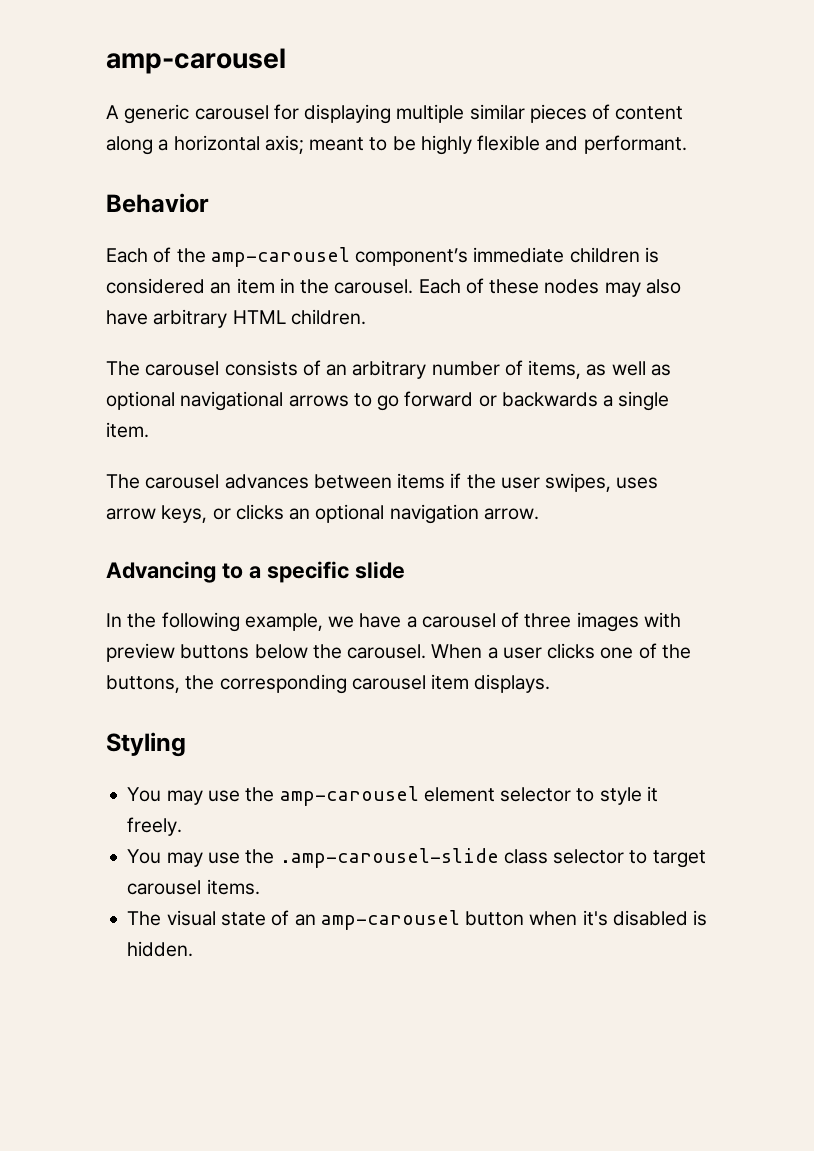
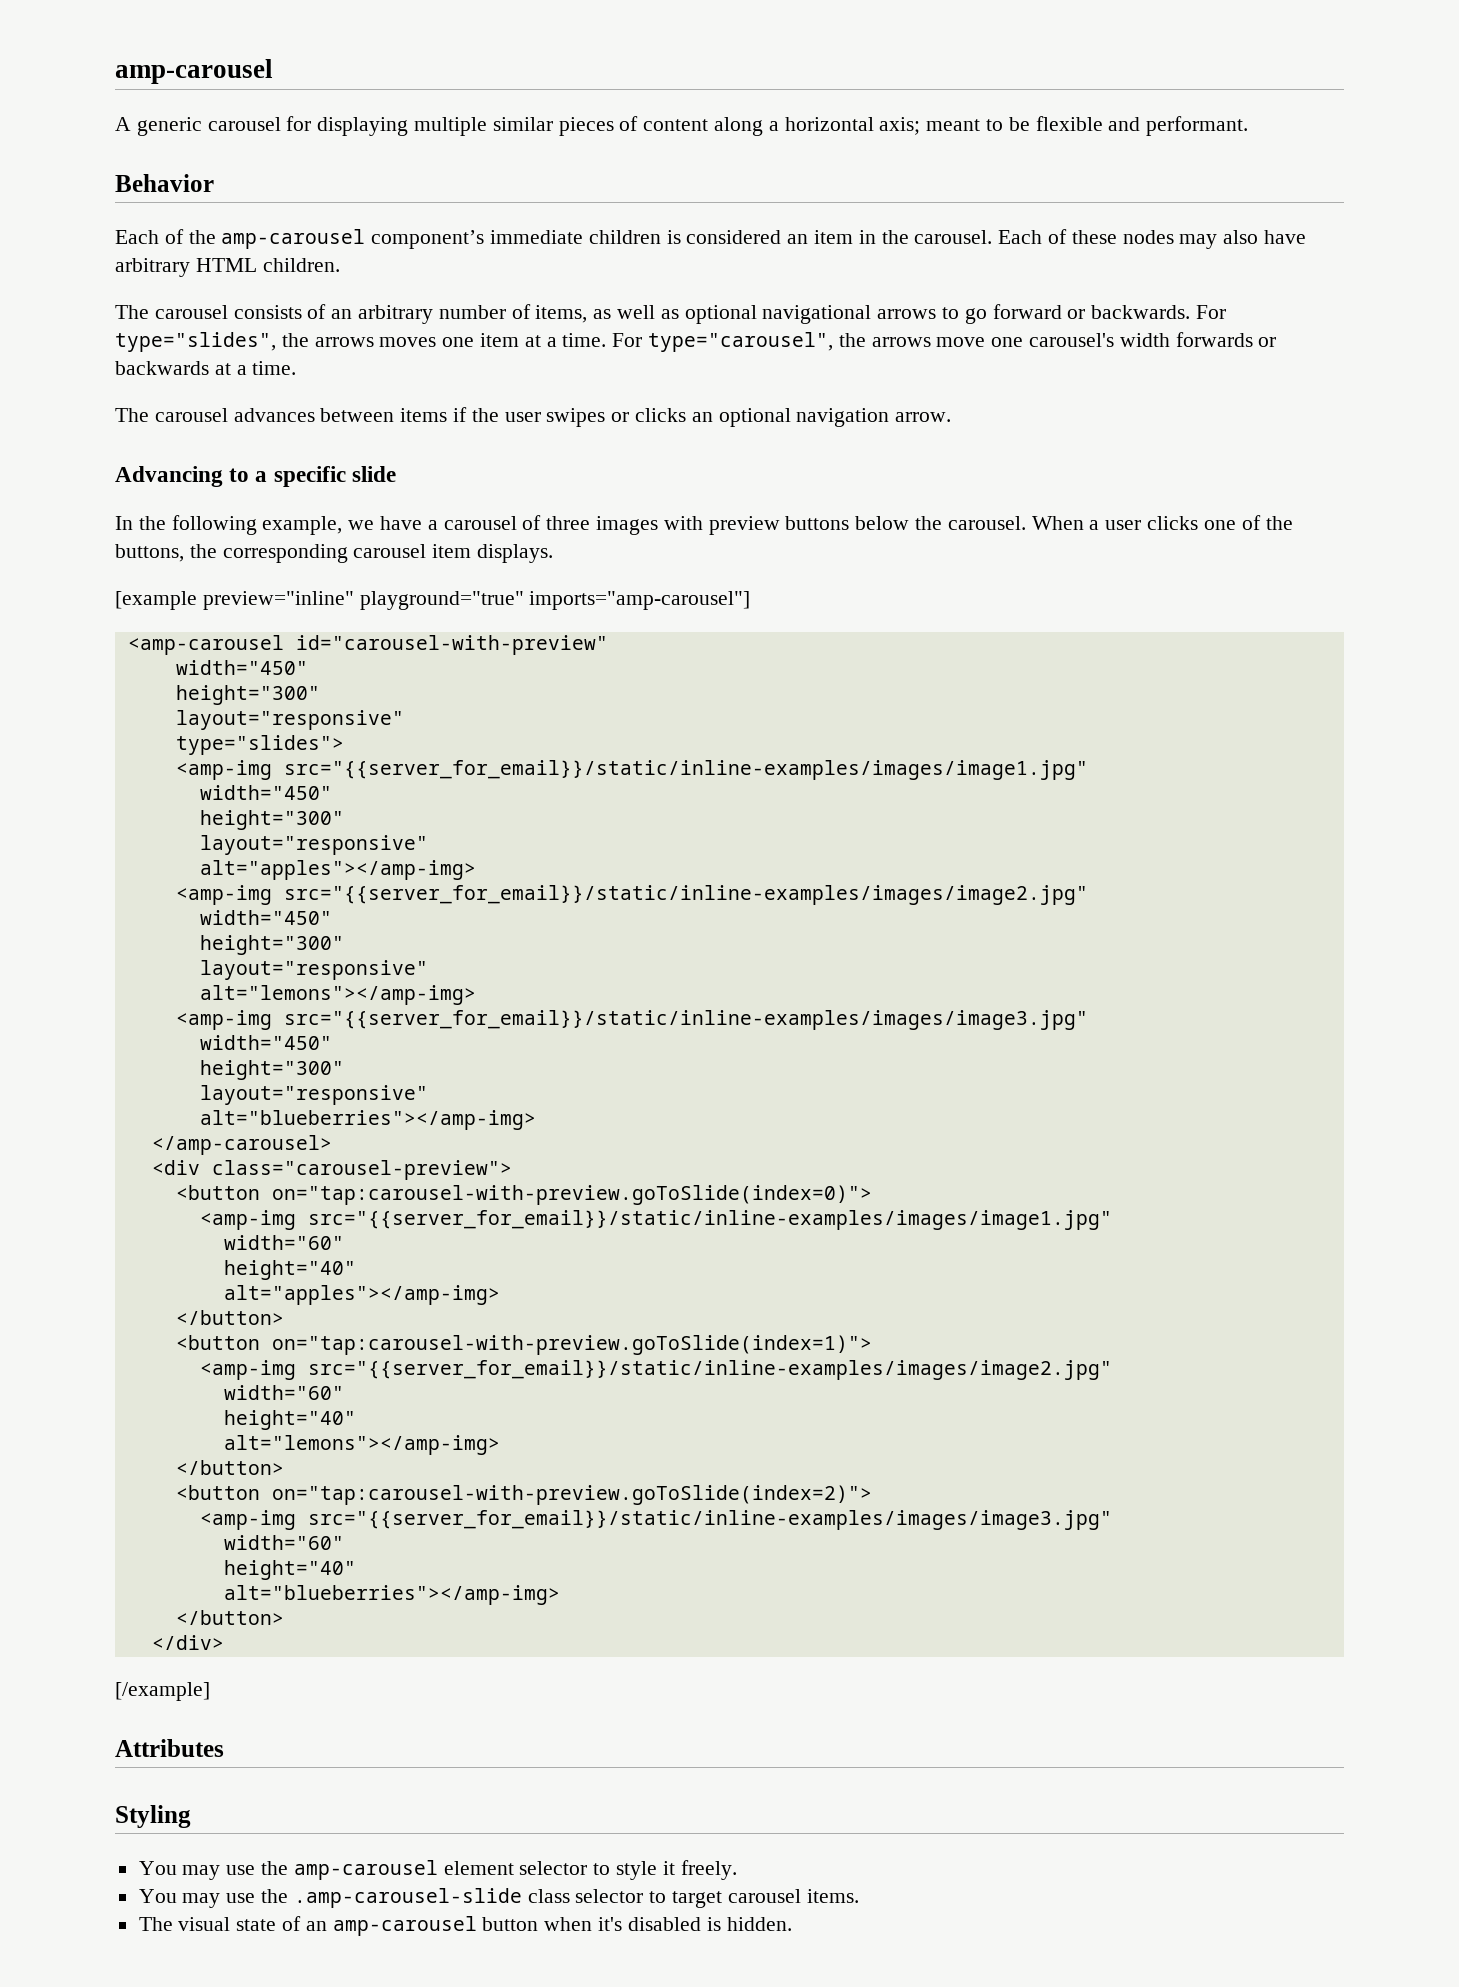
[420,135,472,155] highly -> (1030, 124) none
[501,391,670,411] [106,422,149,438] backwards a single item. -> [1091,305,1227,319] [115,332,1277,352] [115,361,297,375] backwards. For type="slides", the arrows moves one item at a time. For type="carousel", the arrows move one carousel's width forwards or backwards at a time.
[545,473,659,492] [106,505,208,523] swipes, uses arrow keys, -> [546,408,606,427] swipes
(551, 683) none -> [115,591,751,610] [127,635,608,655] [175,660,308,675] [175,685,320,705] [175,710,404,730] [175,735,344,755] [175,760,1088,780] [199,785,332,800] [199,810,344,830] [199,835,428,855] [199,860,476,880] [175,885,1088,905] [199,910,332,925] [199,935,344,955] [199,960,428,980] [199,985,476,1005] [175,1010,1088,1030] [199,1035,332,1050] [199,1060,344,1080] [199,1085,428,1105] [199,1110,536,1130] [151,1135,332,1155] [151,1160,512,1180] [175,1185,872,1205] [199,1210,1112,1230] [223,1235,344,1250] [223,1260,356,1280] [223,1285,500,1305] [175,1310,284,1325] [175,1335,872,1355] [199,1360,1112,1380] [223,1385,344,1400] [223,1410,356,1430] [223,1435,500,1455] [175,1460,284,1475] [175,1485,872,1505] [199,1510,1112,1530] [223,1535,344,1550] [223,1560,356,1580] [223,1585,560,1605] [175,1610,284,1625] [151,1635,224,1650] [115,1682,210,1701] [115,1739,224,1757] // [example preview="inline" playground="true" imports="amp-carousel"] // <amp-carousel id="carousel-with-preview" // width="450" // height="300" // layout="responsive" // type="slides"> // <amp-img src="{{server_for_email}}/static/inline-examples/images/image1.jpg" // width="450" // height="300" // layout="responsive" // alt="apples"></amp-img> // <amp-img src="{{server_for_email}}/static/inline-examples/images/image2.jpg" // width="450" // height="300" // layout="responsive" // alt="lemons"></amp-img> // <amp-img src="{{server_for_email}}/static/inline-examples/images/image3.jpg" // width="450" // height="300" // layout="responsive" // alt="blueberries"></amp-img> // </amp-carousel> // <div class="carousel-preview"> // <button on="tap:carousel-with-preview.goToSlide(index=0)"> // <amp-img src="{{server_for_email}}/static/inline-examples/images/image1.jpg" // width="60" // height="40" // alt="apples"></amp-img> // </button> // <button on="tap:carousel-with-preview.goToSlide(index=1)"> // <amp-img src="{{server_for_email}}/static/inline-examples/images/image2.jpg" // width="60" // height="40" // alt="lemons"></amp-img> // </button> // <button on="tap:carousel-with-preview.goToSlide(index=2)"> // <amp-img src="{{server_for_email}}/static/inline-examples/images/image3.jpg" // width="60" // height="40" // alt="blueberries"></amp-img> // </button> // </div> // [/example] // Attributes

